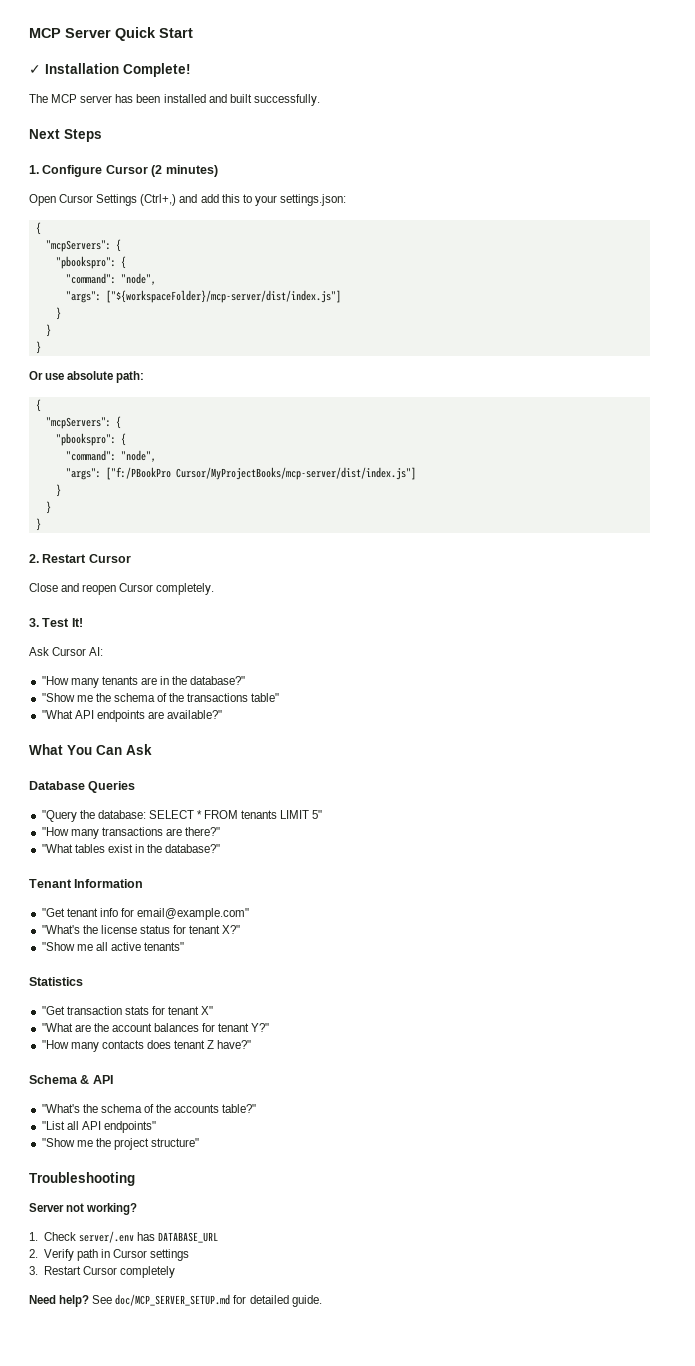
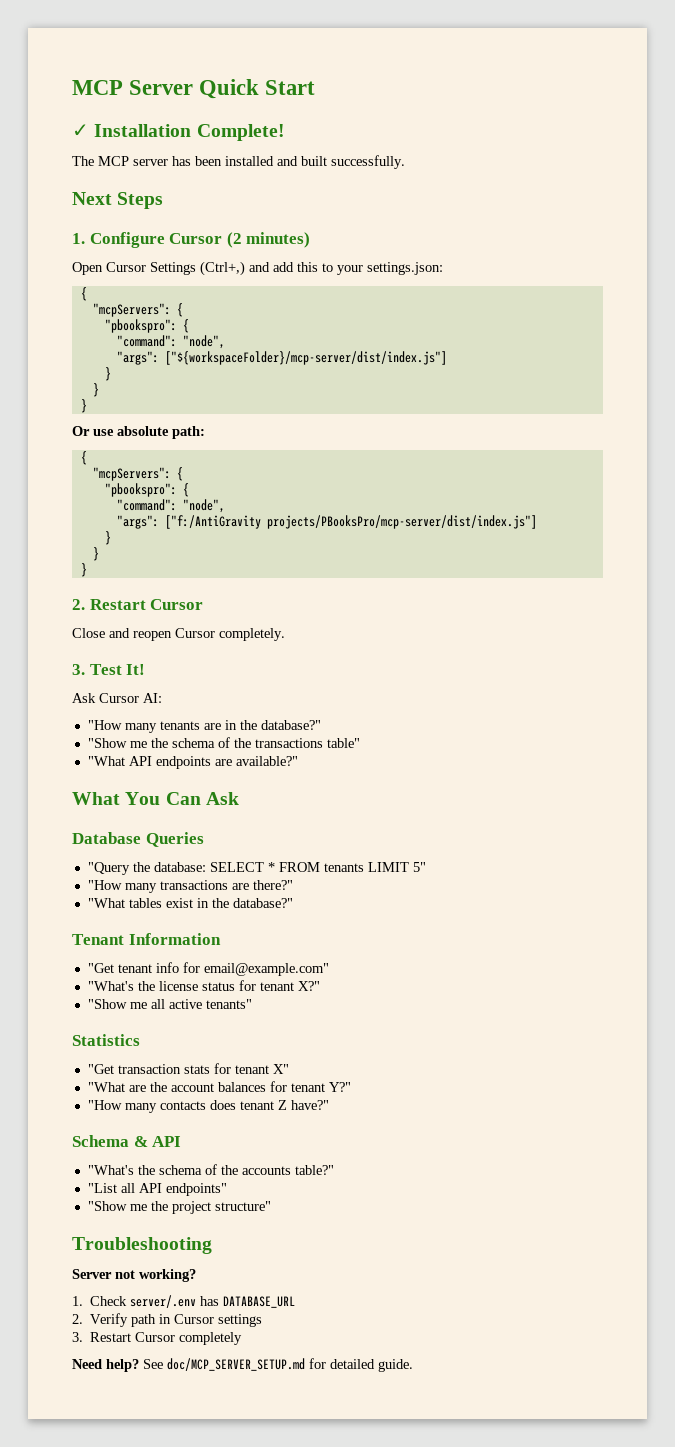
[105,467,416,480] ["f:/PBookPro Cursor/MyProjectBooks/mcp-server/dist/index.js"] -> [164,515,537,529] ["f:/AntiGravity projects/PBooksPro/mcp-server/dist/index.js"]

